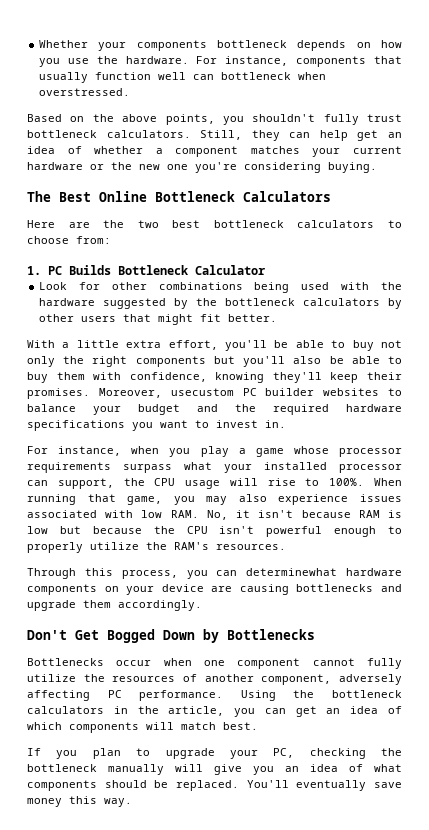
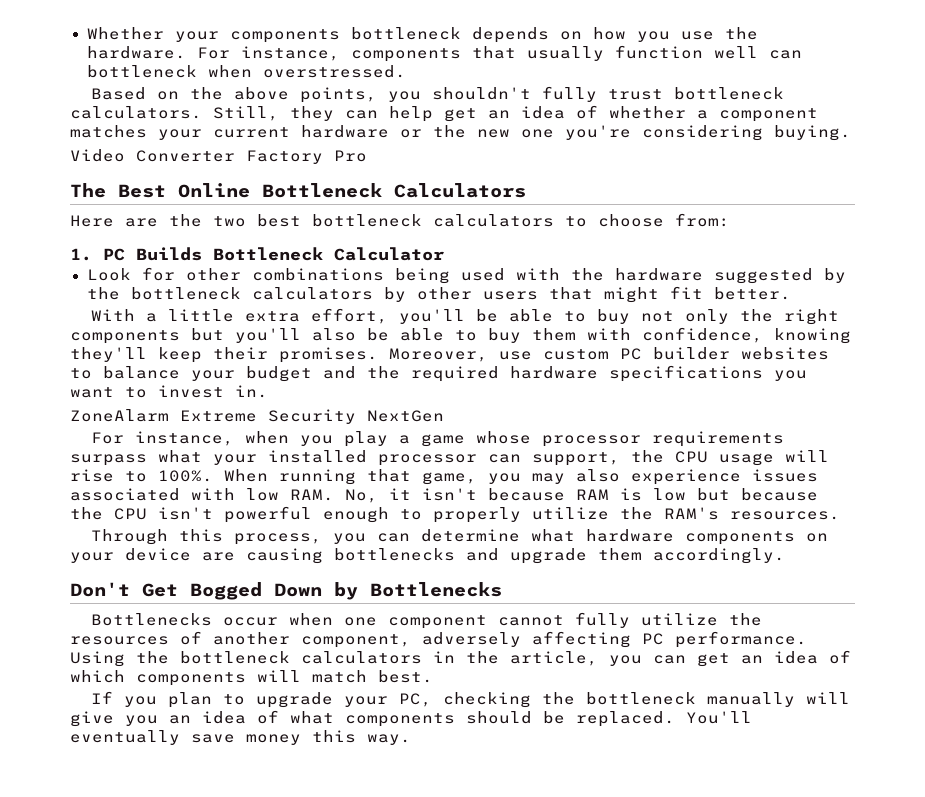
(377, 167) none -> [70,149,367,164] // Video Converter Factory Pro
[170,388,234,396] usecustom -> [499,349,609,360] use custom
(286, 424) none -> [70,409,444,424] // ZoneAlarm Extreme Security NextGen
[246,568,338,576] determinewhat -> [421,529,576,542] determine what

